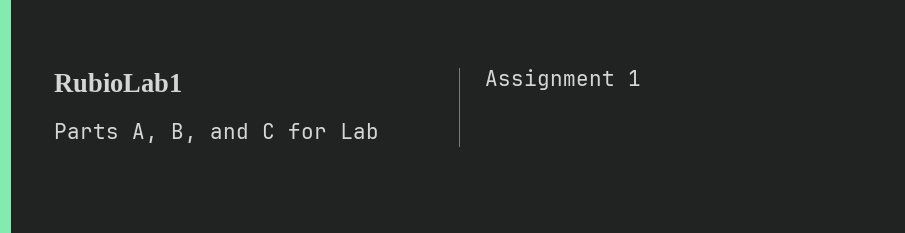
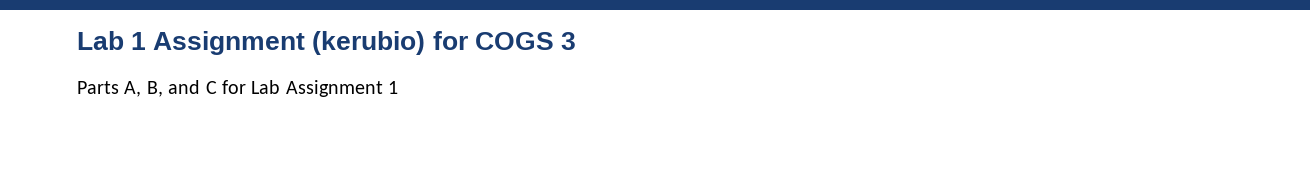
[54,73,182,92] RubioLab1 -> [77,31,576,55] Lab 1 Assignment (kerubio) for COGS 3

